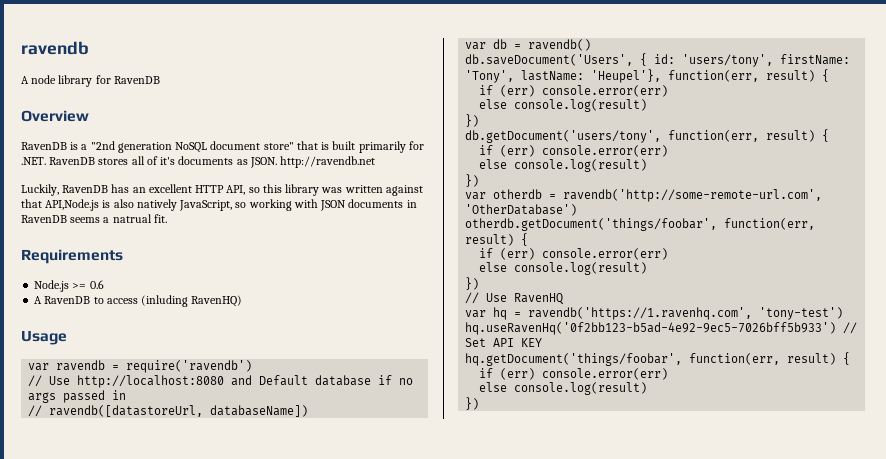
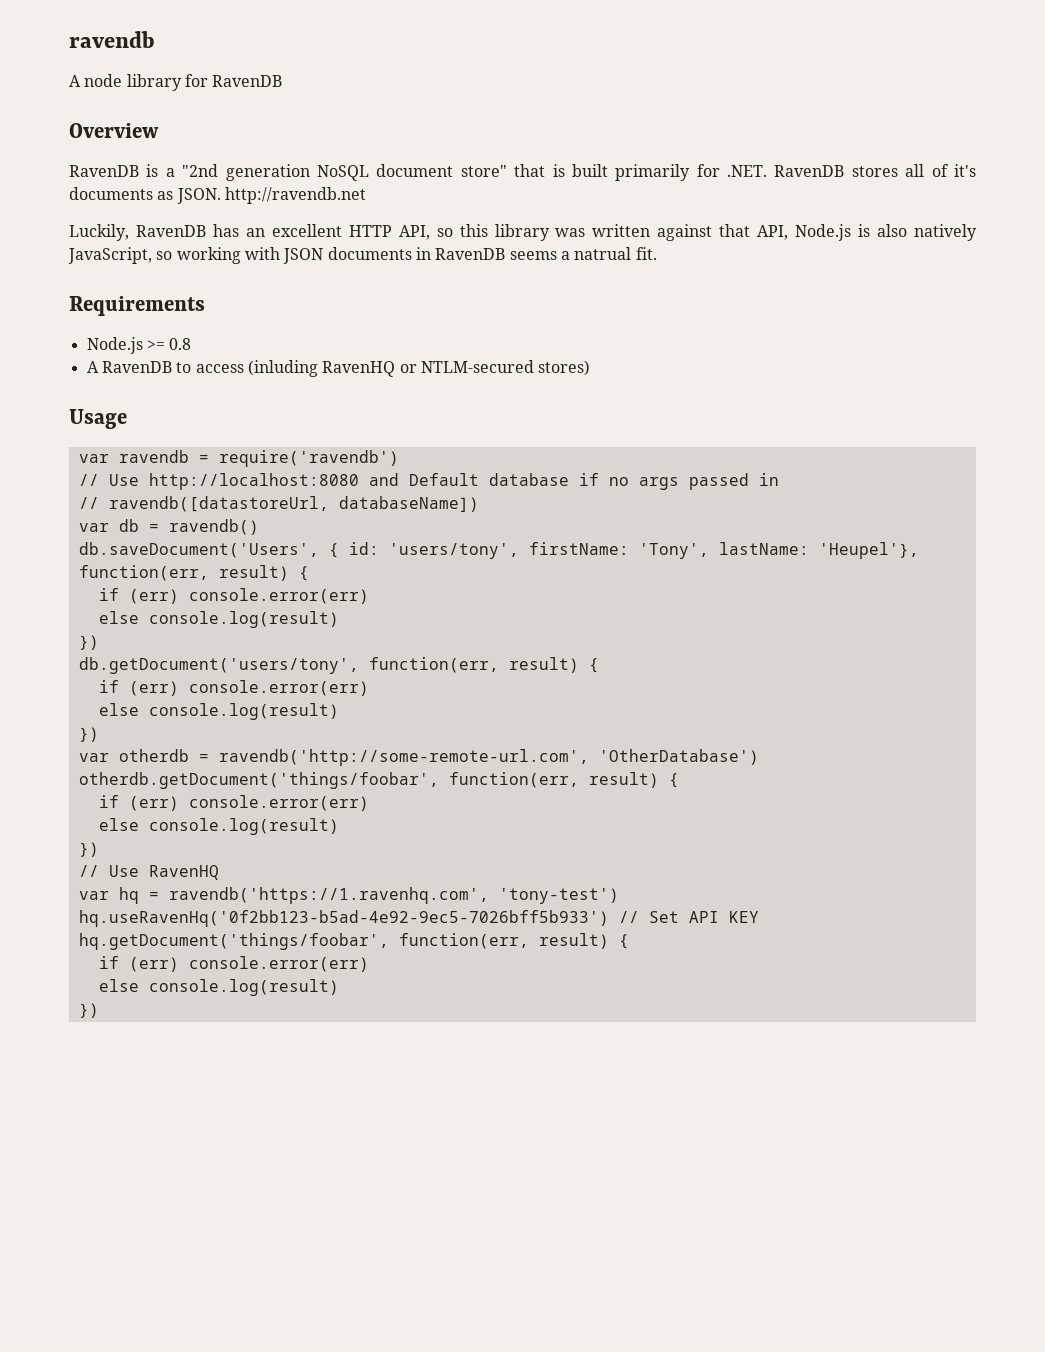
[45,199,100,211] API,Node.js -> [757,224,852,241] API, Node.js
[89,280,104,289] 0.6 -> [169,338,192,350] 0.8
[191,295,243,307] RavenHQ) -> [322,360,591,377] RavenHQ or NTLM-secured stores)

